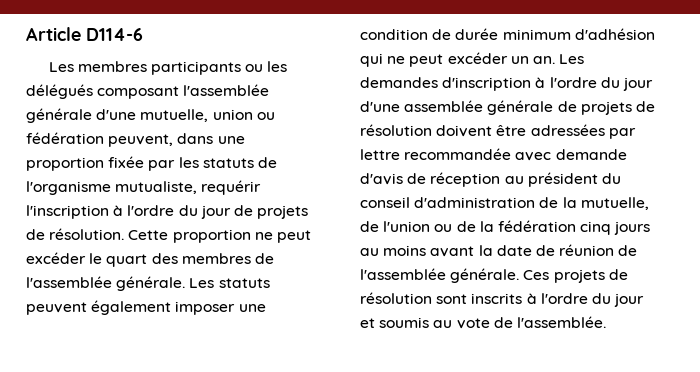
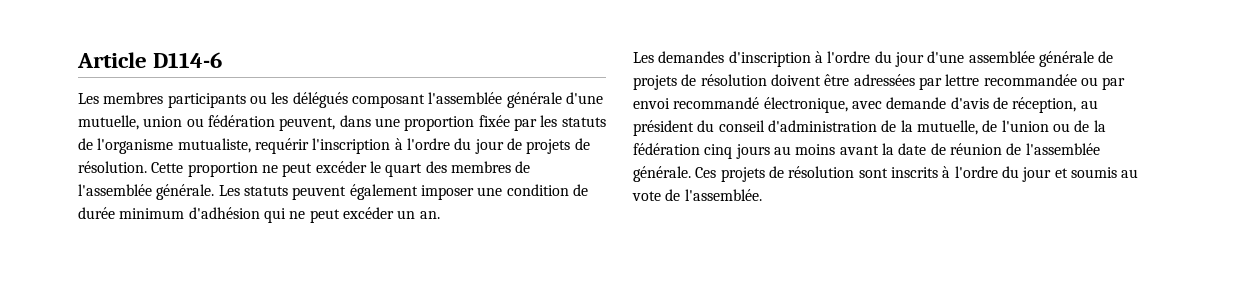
(555, 60) none -> (440, 215) //
(512, 154) none -> [1080,77,1126,90] [633,97,848,113] ou par envoi recommandé électronique,
[430,172,501,187] réception -> [1012,97,1077,113] réception,

